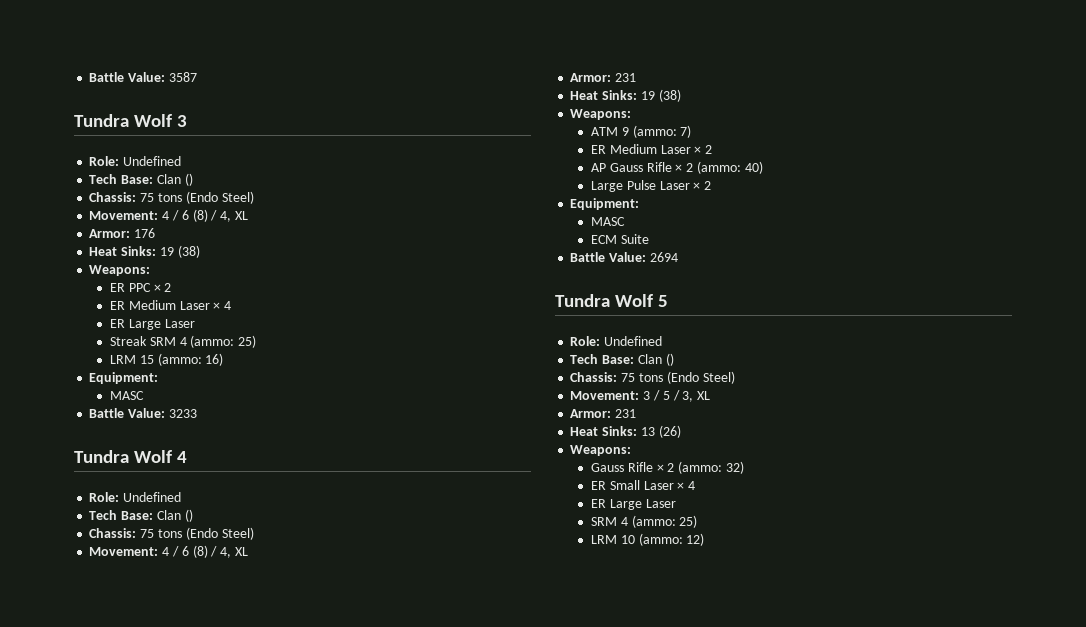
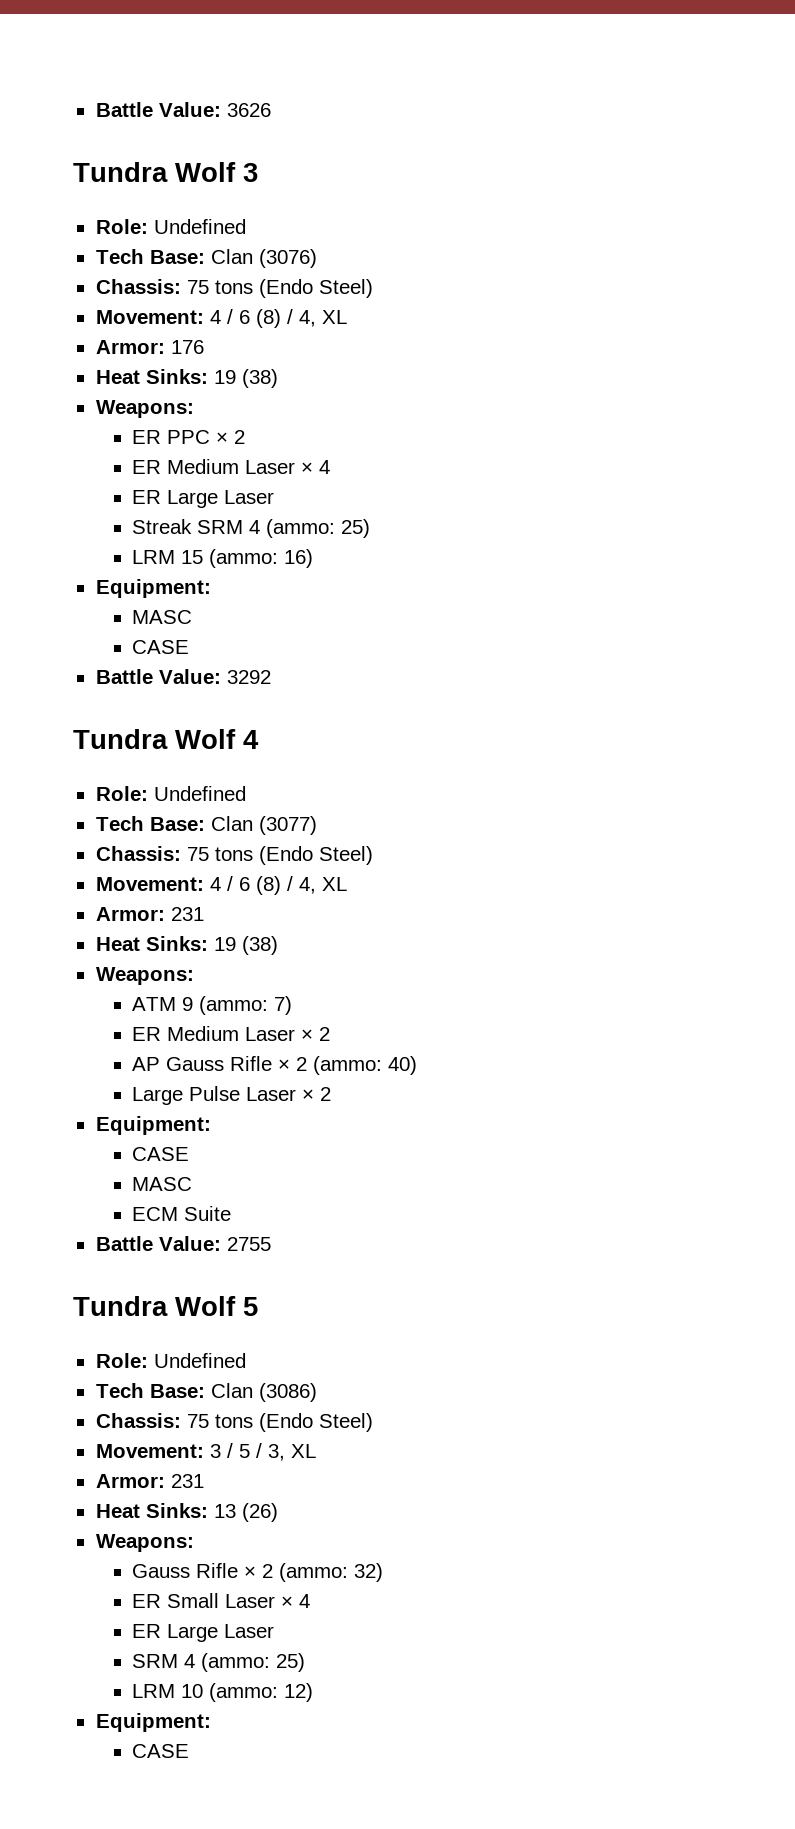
[89,72,197,82] Battle Value: 3587 -> [95,102,271,117] Battle Value: 3626
[184,173,193,186] () -> [258,249,317,268] (3076)
[89,408,197,418] // Battle Value: 3233 -> [132,640,190,654] [95,669,271,684] // CASE // Battle Value: 3292
[184,509,193,522] () -> [258,816,317,835] (3077)
(640, 204) none -> [132,1147,190,1161] // CASE
[649,252,678,262] 2694 -> [226,1237,271,1251] 2755
[665,353,674,366] () -> [258,1383,317,1402] (3086)
(705, 539) none -> [95,1713,211,1732] [132,1744,190,1758] // Equipment: // CASE

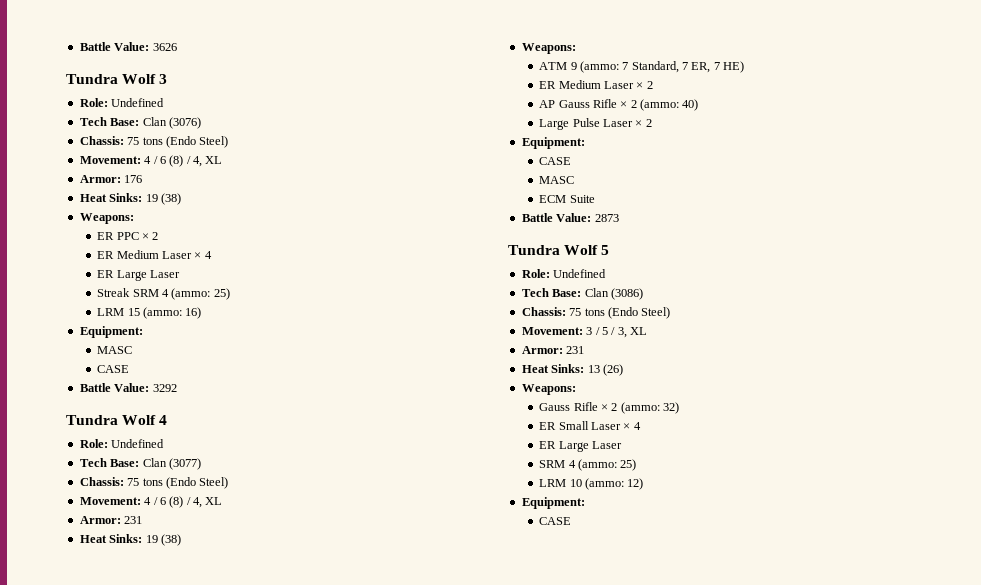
[274,996,293,1015] 7) -> [622,61,745,73] 7 Standard, 7 ER, 7 HE)
[226,1237,271,1251] 2755 -> [594,214,619,222] 2873

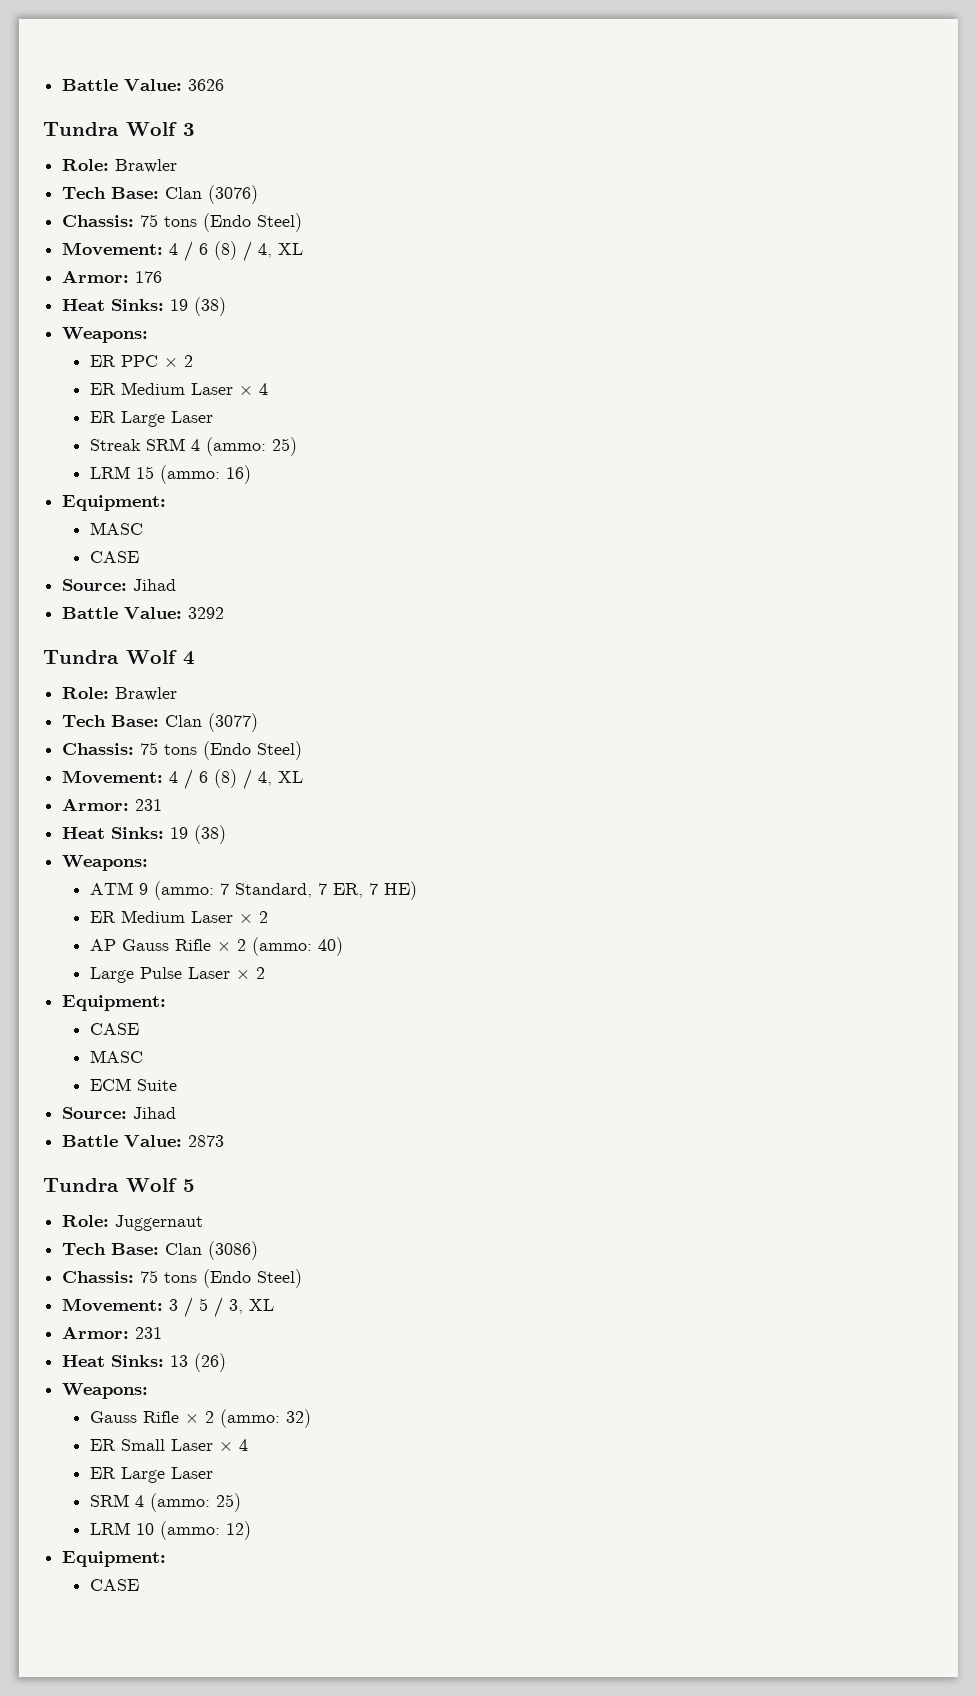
[111,98,165,107] Undefined -> [115,159,178,173] Brawler
(130, 369) none -> [62,579,177,591] // Source: Jihad
[111,439,165,448] Undefined -> [115,687,178,701] Brawler
(595, 199) none -> [62,1107,177,1119] // Source: Jihad
[553,269,607,278] Undefined -> [115,1215,204,1231] Juggernaut

